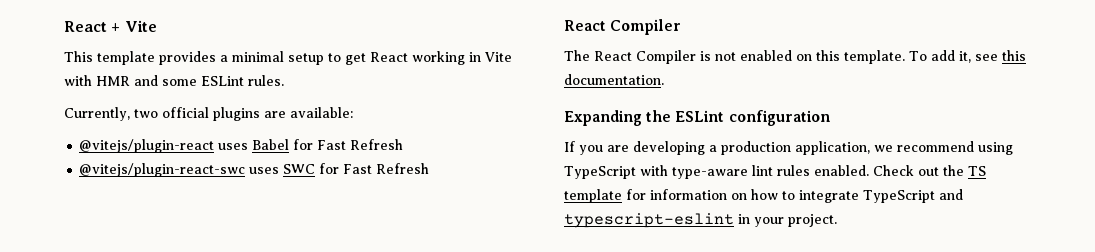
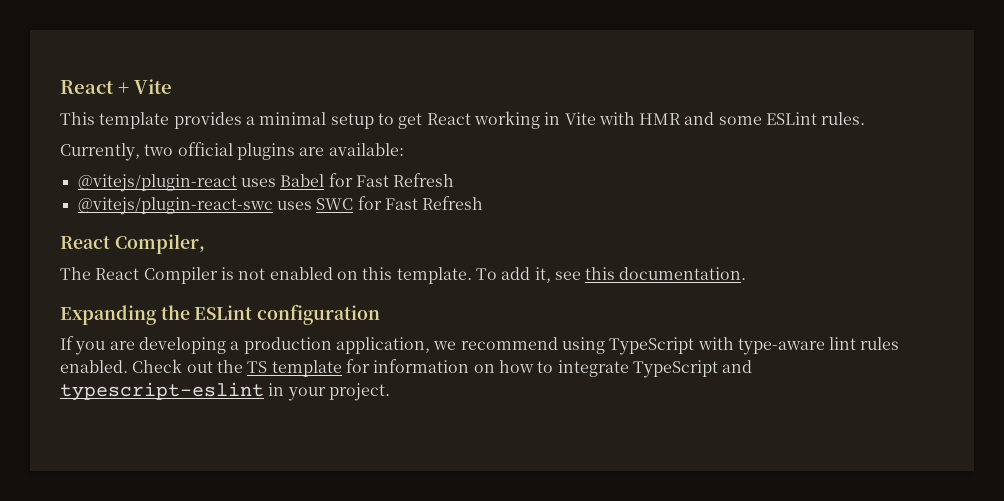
[610,19,682,35] Compiler -> [114,234,205,254] Compiler,

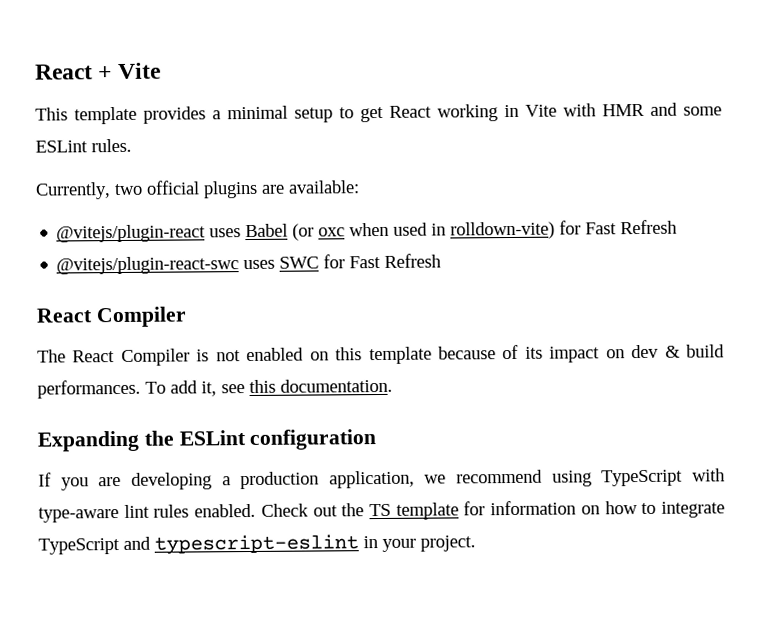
(325, 180) none -> [292,221,556,241] (or oxc when used in rolldown-vite)
[114,234,205,254] Compiler, -> [95,306,187,328] Compiler
[396,267,472,284] template. -> [368,344,725,365] [37,379,141,399] template because of its impact on dev & build performances.

